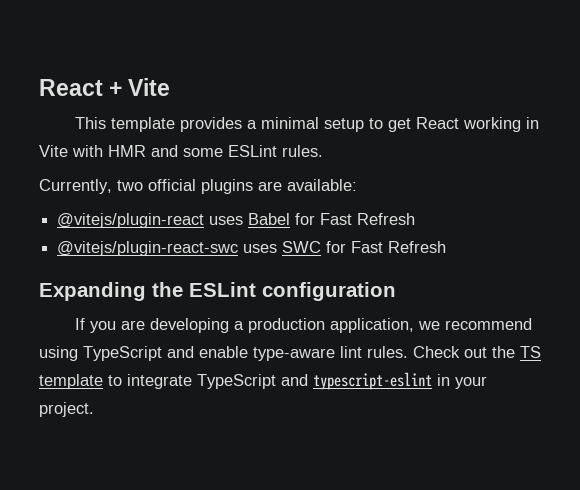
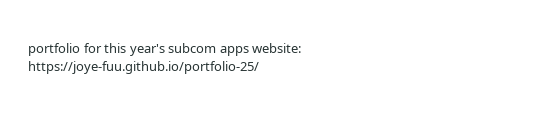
[39,78,171,96] [74,117,539,132] [39,145,323,157] [39,179,357,194] [57,213,416,228] [57,241,447,256] [39,282,396,301] [74,318,532,333] [39,346,541,361] [39,372,487,390] [39,402,94,417] React + Vite // This template provides a minimal setup to get React working in Vite with HMR and some ESLint rules. // Currently, two official plugins are available: // @vitejs/plugin-react uses Babel for Fast Refresh // @vitejs/plugin-react-swc uses SWC for Fast Refresh // Expanding the ESLint configuration // If you are developing a production application, we recommend using TypeScript and enable type-aware lint rules. Check out the TS template to integrate TypeScript and typescript-eslint in your project. -> [28,43,302,56] [28,61,259,74] portfolio for this year's subcom apps website: https://joye-fuu.github.io/portfolio-25/

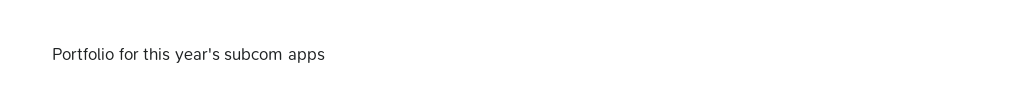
[28,43,80,56] portfolio -> [52,47,114,61] Portfolio
[252,43,302,53] [28,61,259,74] website: https://joye-fuu.github.io/portfolio-25/ -> (325, 57) none

